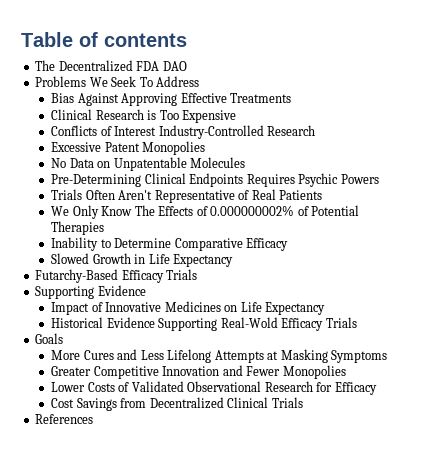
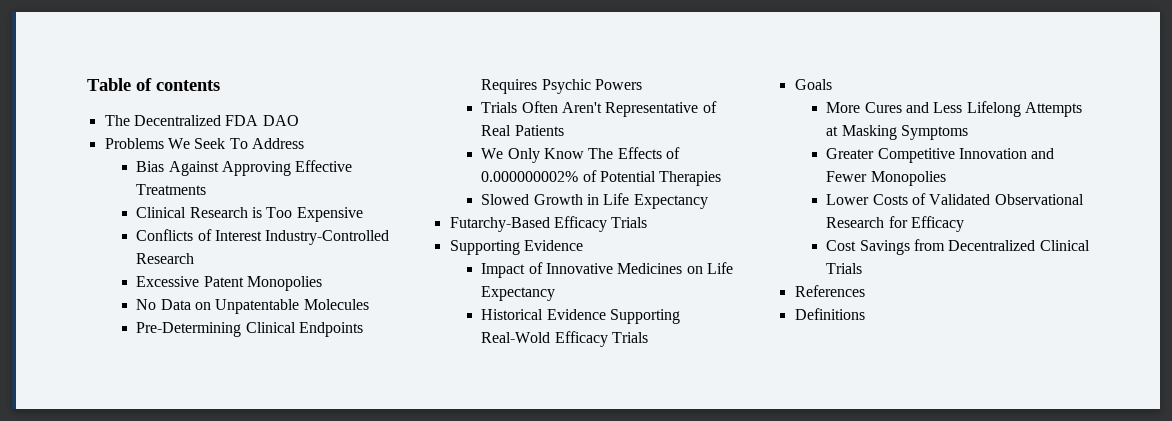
[51,237,289,251] // Inability to Determine Comparative Efficacy -> (722, 178) none
(94, 419) none -> [794,308,865,320] // Definitions

